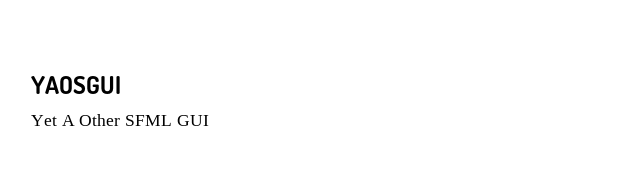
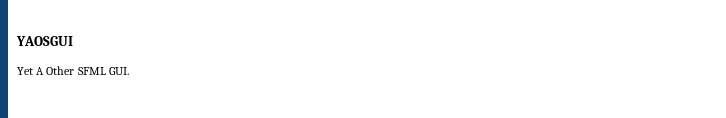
[176,115,209,126] GUI -> [108,67,129,75] GUI.

